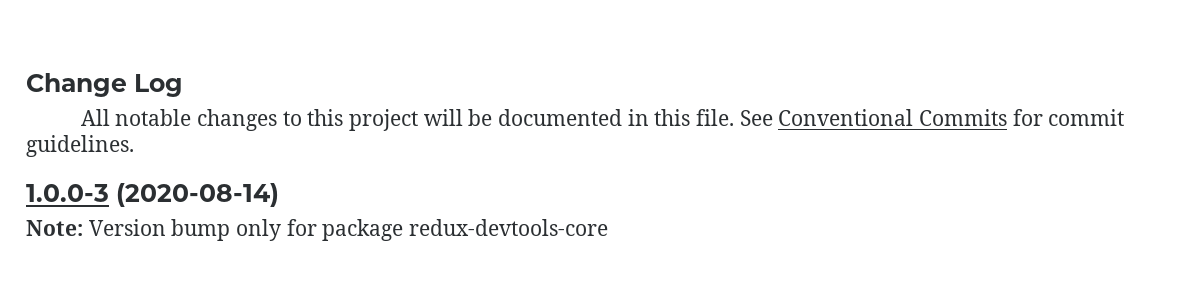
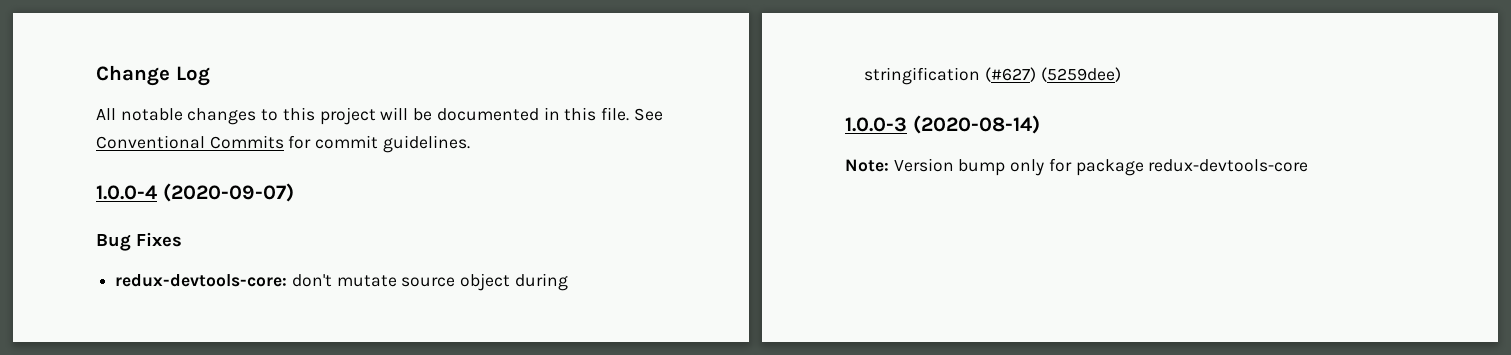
(134, 146) none -> [96,183,294,202] [96,232,182,251] [115,273,568,291] [864,67,1121,85] // 1.0.0-4 (2020-09-07) // Bug Fixes // redux-devtools-core: don't mutate source object during stringification (#627) (5259dee)

